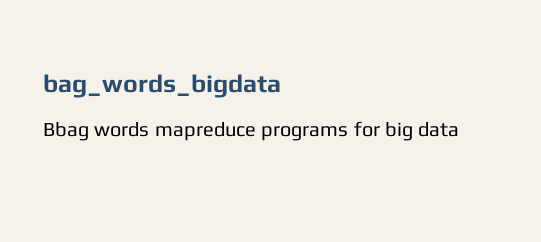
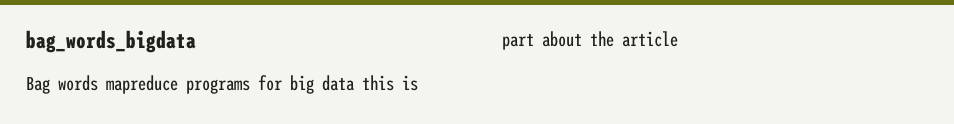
[43,122,89,141] Bbag -> [26,77,50,94] Bag
(460, 129) none -> [362,75,418,91] [502,31,678,50] this is part about the article

